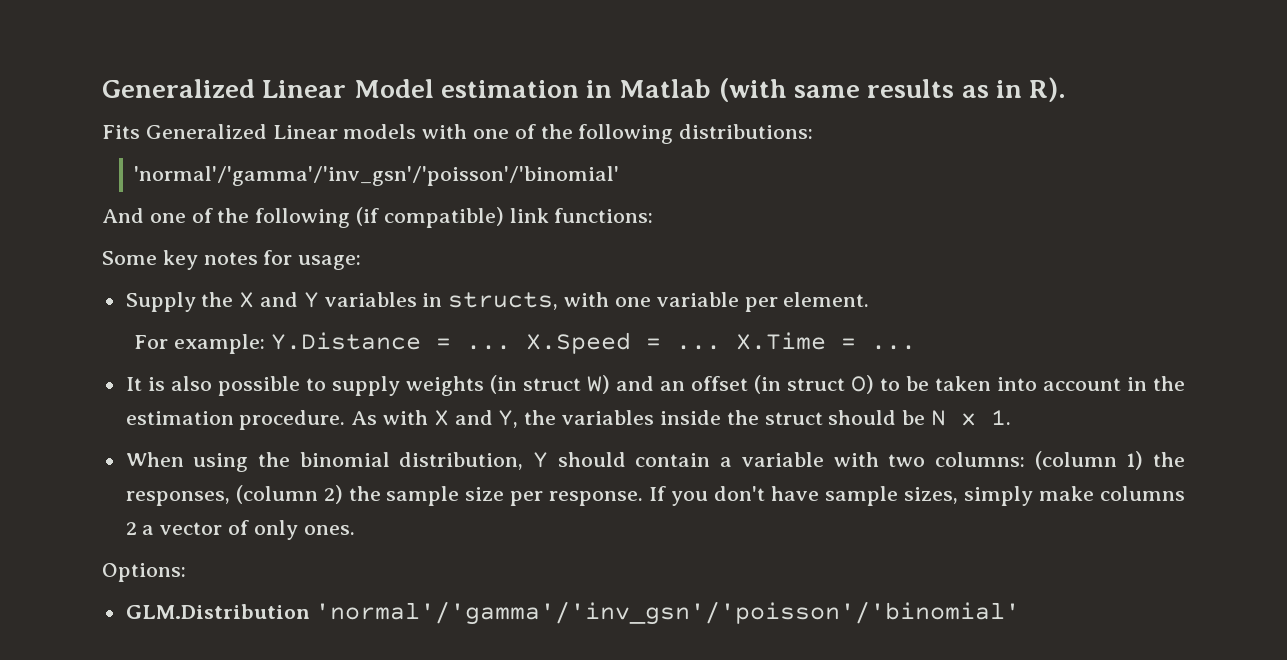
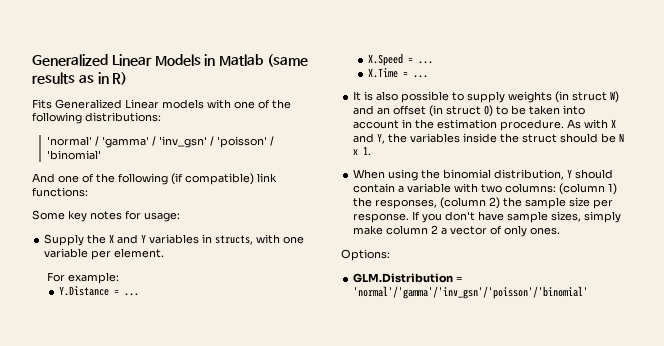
[102,78,861,102] Generalized Linear Model estimation in Matlab (with same -> [32,54,308,67] Generalized Linear Models in Matlab (same
[1029,77,1067,102] R). -> [112,72,128,85] R)
[134,166,620,186] 'normal'/'gamma'/'inv_gsn'/'poisson'/'binomial' -> [46,136,274,148] [46,150,101,160] 'normal' / 'gamma' / 'inv_gsn' / 'poisson' / 'binomial'
(266, 344) none -> (119, 278) //
(511, 347) none -> (139, 294) //
(721, 347) none -> (433, 62) //
[1100,486,1185,501] columns -> [386,225,429,235] column
(310, 611) none -> [456,276,463,282] =

